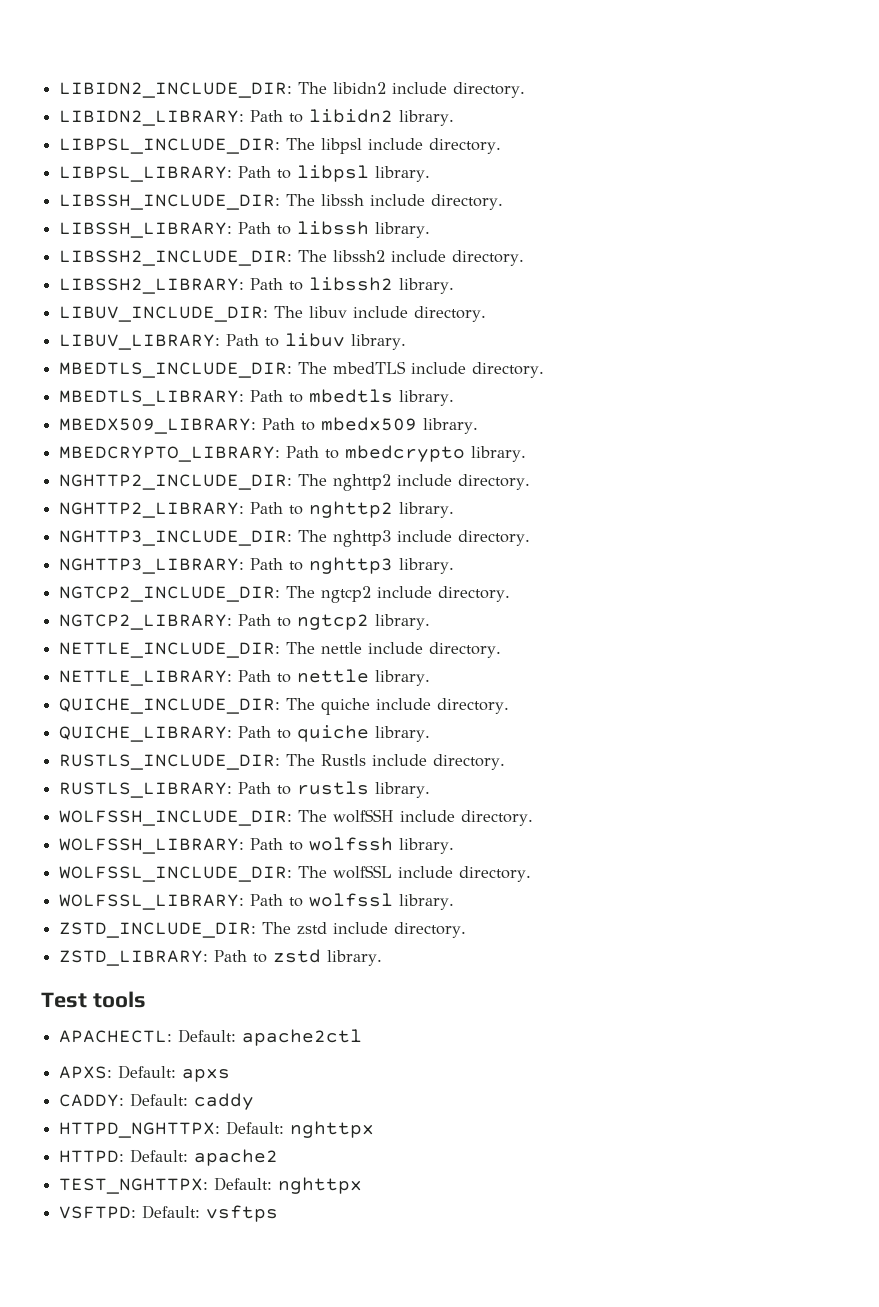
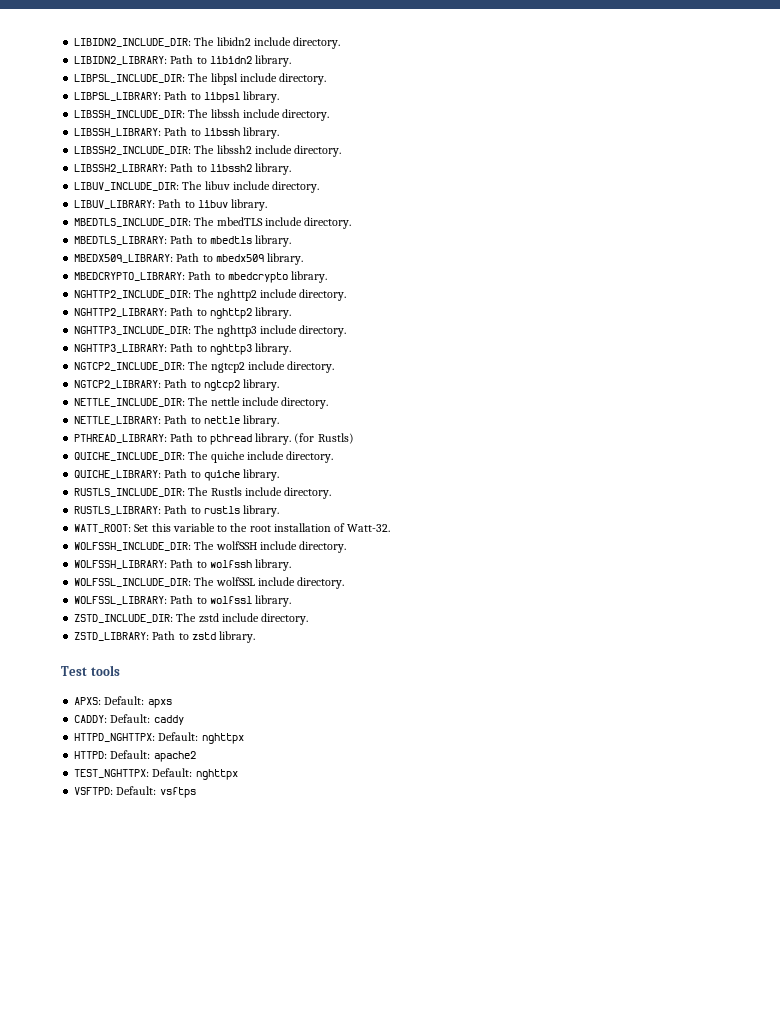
(431, 678) none -> [74,433,354,445] // PTHREAD_LIBRARY: Path to pthread library. (for Rustls)
(431, 790) none -> [74,523,391,533] // WATT_ROOT: Set this variable to the root installation of Watt-32.
[59,1029,363,1046] // APACHECTL: Default: apache2ctl -> (120, 670) none

